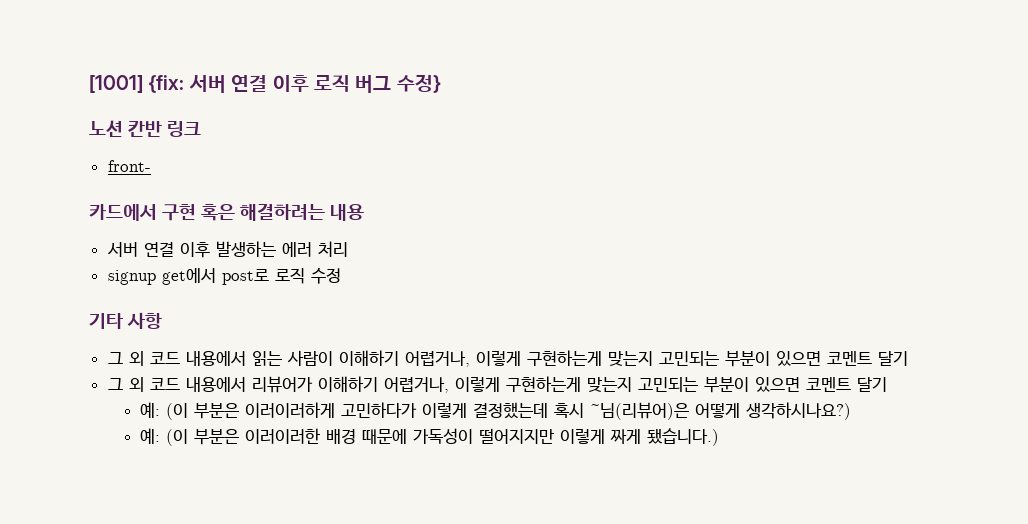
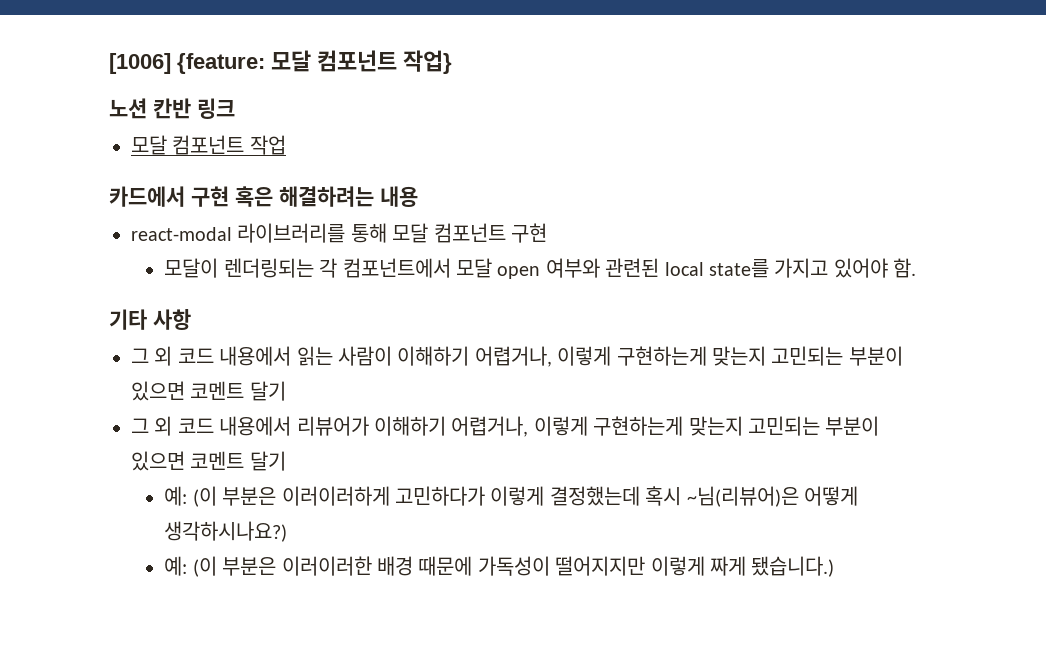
[89,74,441,93] [1001] {fix: 서버 연결 이후 로직 버그 수정} -> [109,50,452,74] [1006] {feature: 모달 컴포넌트 작업}
[107,160,151,172] front- -> [131,135,286,155] 모달 컴포넌트 작업
[106,241,348,258] [107,268,341,285] 서버 연결 이후 발생하는 에러 처리 // signup get에서 post로 로직 수정 -> [131,223,547,243] [164,258,917,279] react-modal 라이브러리를 통해 모달 컴포넌트 구현 // 모달이 렌더링되는 각 컴포넌트에서 모달 open 여부와 관련된 local state를 가지고 있어야 함.

